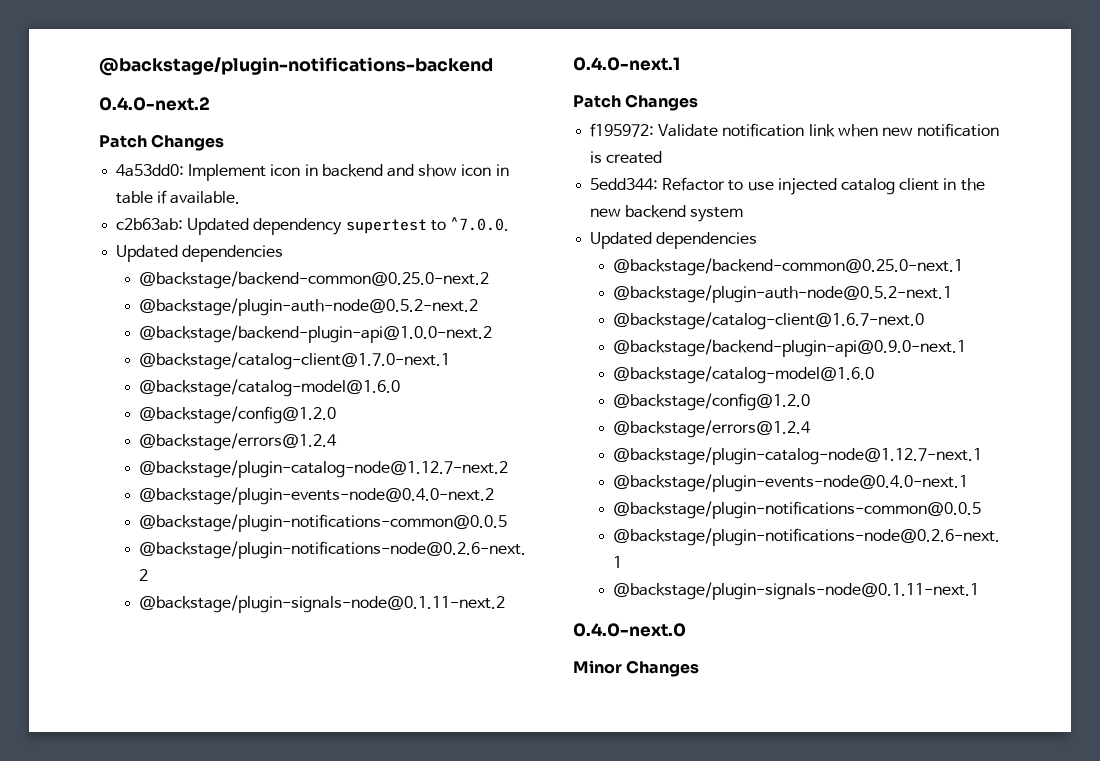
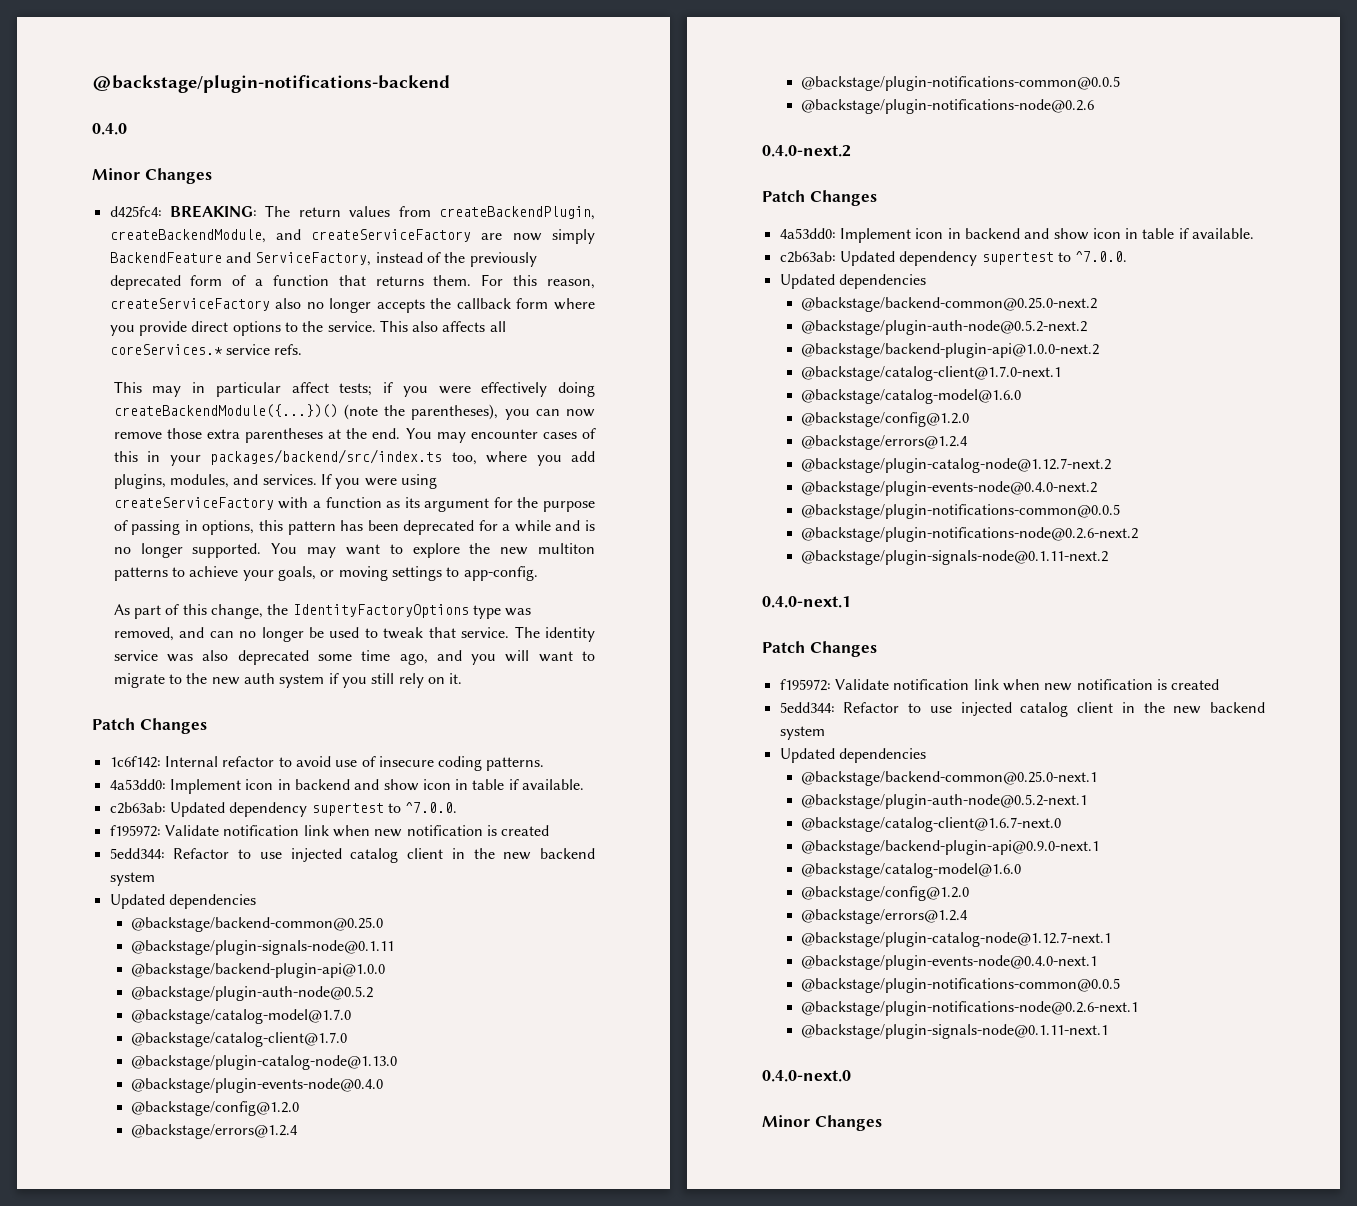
(493, 66) none -> [92,123,127,135] [92,168,212,184] [109,205,595,220] [109,229,595,244] [109,252,537,267] [109,274,595,290] [109,298,595,313] [109,320,506,336] [109,344,303,355] [113,381,595,397] [113,404,596,420] [113,428,596,443] [113,449,595,466] [113,474,437,489] [113,497,595,512] [113,520,596,535] [113,543,595,558] [113,566,538,581] [113,604,532,619] [113,626,595,642] [113,650,596,665] [113,673,463,688] [92,718,207,734] [109,756,545,771] [109,779,585,794] [109,802,458,817] [109,825,550,837] [109,848,595,863] [109,872,155,886] [109,894,256,909] [131,917,384,932] [131,940,395,955] [131,963,386,978] [131,986,374,1001] [131,1009,352,1024] [131,1032,348,1047] [131,1055,398,1070] [131,1078,384,1093] [131,1101,300,1116] [131,1124,299,1139] [801,76,1121,91] [801,99,1095,114] // 0.4.0 // Minor Changes // d425fc4: BREAKING: The return values from createBackendPlugin, createBackendModule, and createServiceFactory are now simply BackendFeature and ServiceFactory, instead of the previously deprecated form of a function that returns them. For this reason, createServiceFactory also no longer accepts the callback form where you provide direct options to the service. This also affects all coreServices.* service refs. // This may in particular affect tests; if you were effectively doing createBackendModule({...})() (note the parentheses), you can now remove those extra parentheses at the end. You may encounter cases of this in your packages/backend/src/index.ts too, where you add plugins, modules, and services. If you were using createServiceFactory with a function as its argument for the purpose of passing in options, this pattern has been deprecated for a while and is no longer supported. You may want to explore the new multiton patterns to achieve your goals, or moving settings to app-config. // As part of this change, the IdentityFactoryOptions type was removed, and can no longer be used to tweak that service. The identity service was also deprecated some time ago, and you will want to migrate to the new auth system if you still rely on it. // Patch Changes // 1c6f142: Internal refactor to avoid use of insecure coding patterns. // 4a53dd0: Implement icon in backend and show icon in table if available. // c2b63ab: Updated dependency supertest to ^7.0.0. // f195972: Validate notification link when new notification is created // 5edd344: Refactor to use injected catalog client in the new backend system // Updated dependencies // @backstage/backend-common@0.25.0 // @backstage/plugin-signals-node@0.1.11 // @backstage/backend-plugin-api@1.0.0 // @backstage/plugin-auth-node@0.5.2 // @backstage/catalog-model@1.7.0 // @backstage/catalog-client@1.7.0 // @backstage/plugin-catalog-node@1.13.0 // @backstage/plugin-events-node@0.4.0 // @backstage/config@1.2.0 // @backstage/errors@1.2.4 // @backstage/plugin-notifications-common@0.0.5 // @backstage/plugin-notifications-node@0.2.6

